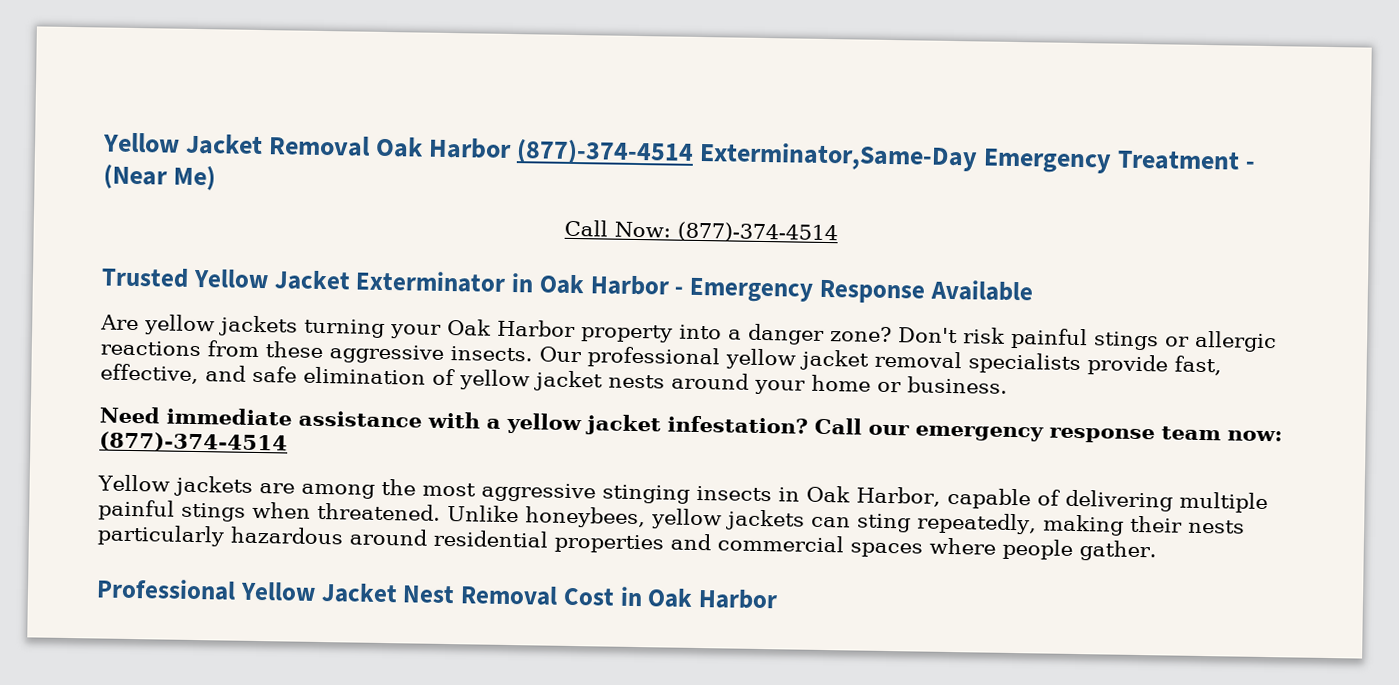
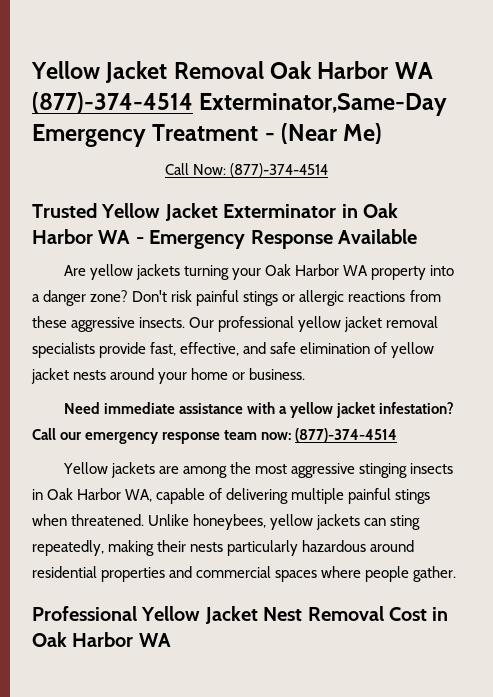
(513, 148) none -> [394,62,433,79] WA
(670, 285) none -> [98,230,131,244] WA
(576, 328) none -> [343,265,369,276] WA
[855,486,941,507] Harbor, -> [77,488,153,502] Harbor WA,
(778, 599) none -> [138,633,171,647] WA

